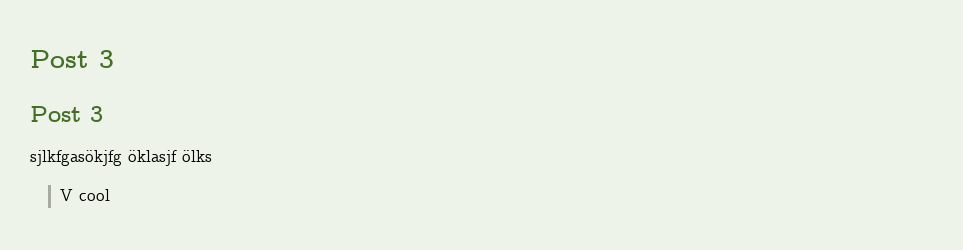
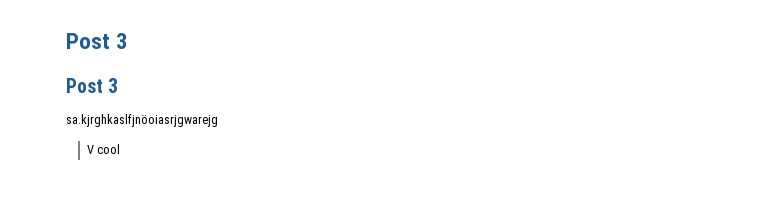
[30,150,212,166] sjlkfgasökjfg öklasjf ölks -> [66,114,218,127] sa.kjrghkaslfjnöoiasrjgwarejg

